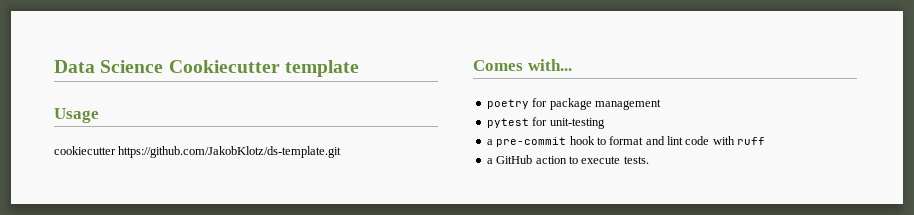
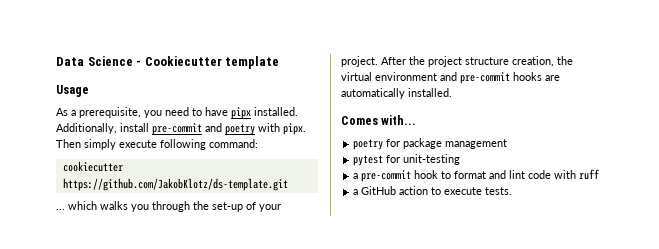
(164, 66) none -> [136,60,142,66] -
[54,146,342,158] cookiecutter https://github.com/JakobKlotz/ds-template.git -> [56,107,298,119] [56,123,306,135] [56,139,258,150] [62,161,123,172] [62,178,288,191] [56,201,281,212] [341,56,573,67] [341,72,560,84] [341,88,452,99] As a prerequisite, you need to have pipx installed. Additionally, install pre-commit and poetry with pipx. Then simply execute following command: // cookiecutter https://github.com/JakobKlotz/ds-template.git // ... which walks you through the set-up of your project. After the project structure creation, the virtual environment and pre-commit hooks are automatically installed.

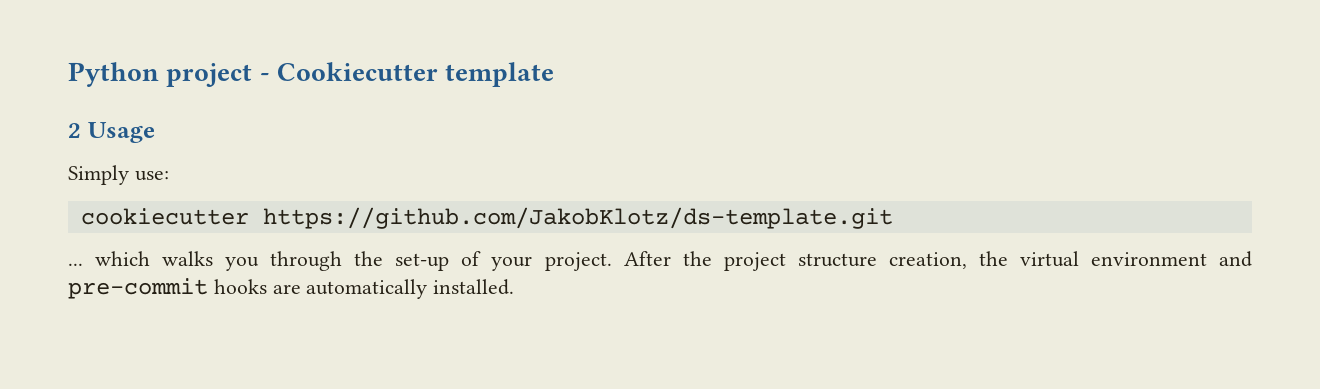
[56,56,133,66] Data Science -> [68,62,253,87] Python project
(280, 62) none -> [68,123,81,138] 2
[56,107,298,119] [56,123,306,135] [56,139,258,150] As a prerequisite, you need to have pipx installed. Additionally, install pre-commit and poetry with pipx. Then simply execute following command: -> [68,165,169,185] Simply use:
[341,115,417,125] [353,138,508,150] [353,154,461,166] [353,169,601,182] [353,186,513,195] // Comes with... // poetry for package management // pytest for unit-testing // a pre-commit hook to format and lint code with ruff // a GitHub action to execute tests. -> (515, 287) none

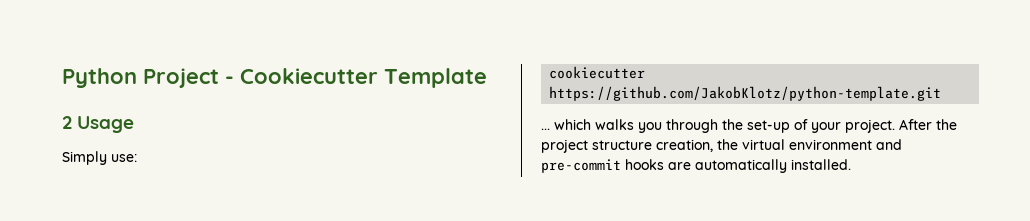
[166,63,253,87] project -> [143,68,219,88] Project
[445,62,555,87] template -> [384,68,487,88] Template
[262,207,893,229] https://github.com/JakobKlotz/ds-template.git -> [549,86,942,101] https://github.com/JakobKlotz/python-template.git

